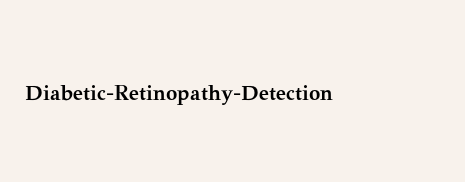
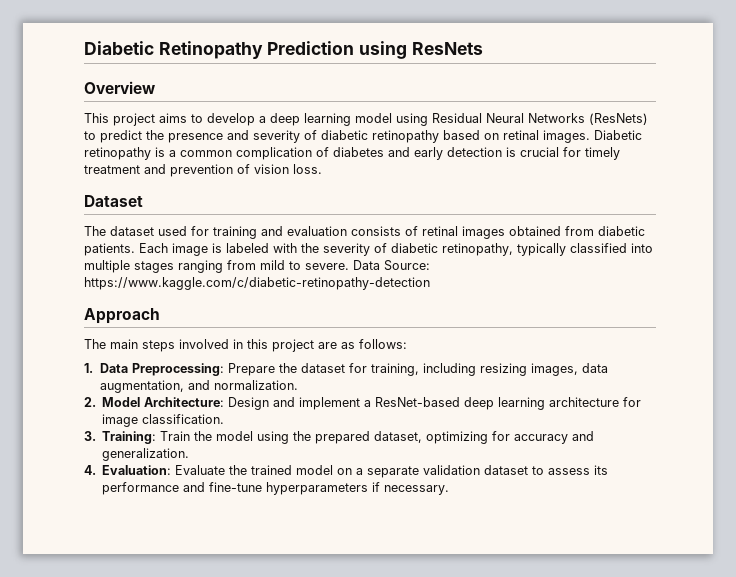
[25,85,333,105] Diabetic-Retinopathy-Detection -> [84,41,483,59] [84,81,155,94] [84,113,648,126] [84,130,642,143] [84,147,620,160] [84,164,322,177] [84,195,143,207] [84,226,645,239] [84,243,653,256] [84,260,430,273] [84,277,430,290] [84,308,160,324] [84,339,407,352] [84,363,609,376] [100,380,299,393] [84,397,642,410] [102,414,225,427] [84,431,595,444] [102,448,190,461] [84,465,609,478] [102,482,450,495] Diabetic Retinopathy Prediction using ResNets // Overview // This project aims to develop a deep learning model using Residual Neural Networks (ResNets) to predict the presence and severity of diabetic retinopathy based on retinal images. Diabetic retinopathy is a common complication of diabetes and early detection is crucial for timely treatment and prevention of vision loss. // Dataset // The dataset used for training and evaluation consists of retinal images obtained from diabetic patients. Each image is labeled with the severity of diabetic retinopathy, typically classified into multiple stages ranging from mild to severe. Data Source: https://www.kaggle.com/c/diabetic-retinopathy-detection // Approach // The main steps involved in this project are as follows: // 1. Data Preprocessing: Prepare the dataset for training, including resizing images, data augmentation, and normalization. // 2. Model Architecture: Design and implement a ResNet-based deep learning architecture for image classification. // 3. Training: Train the model using the prepared dataset, optimizing for accuracy and generalization. // 4. Evaluation: Evaluate the trained model on a separate validation dataset to assess its performance and fine-tune hyperparameters if necessary.

